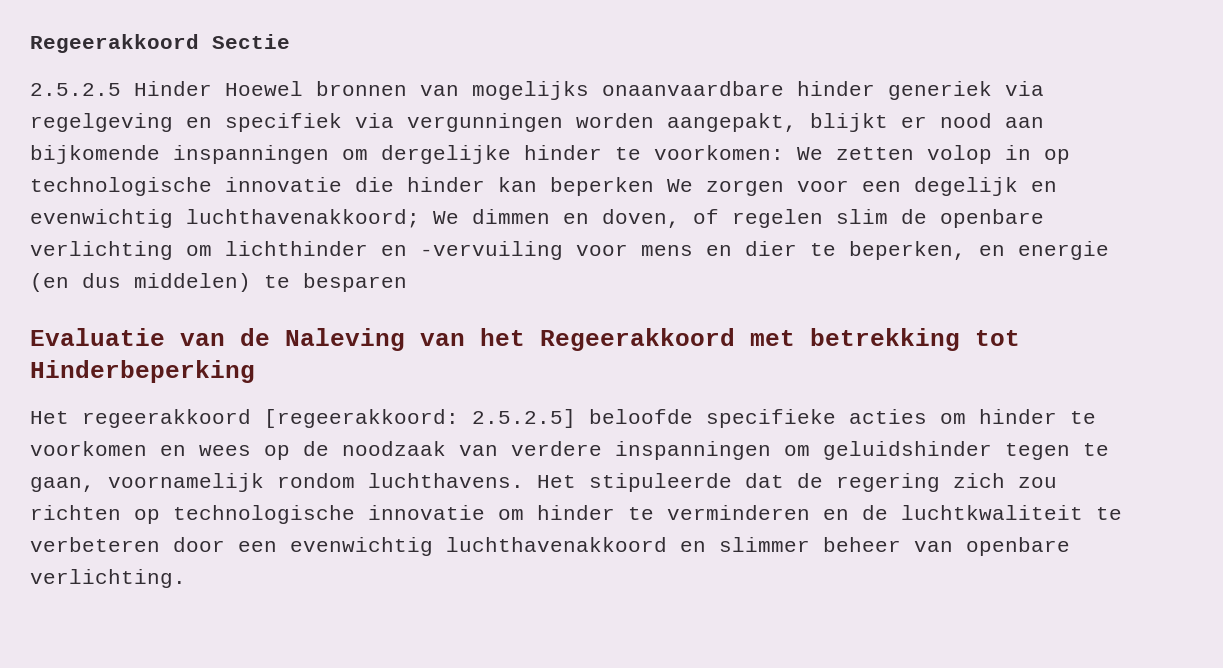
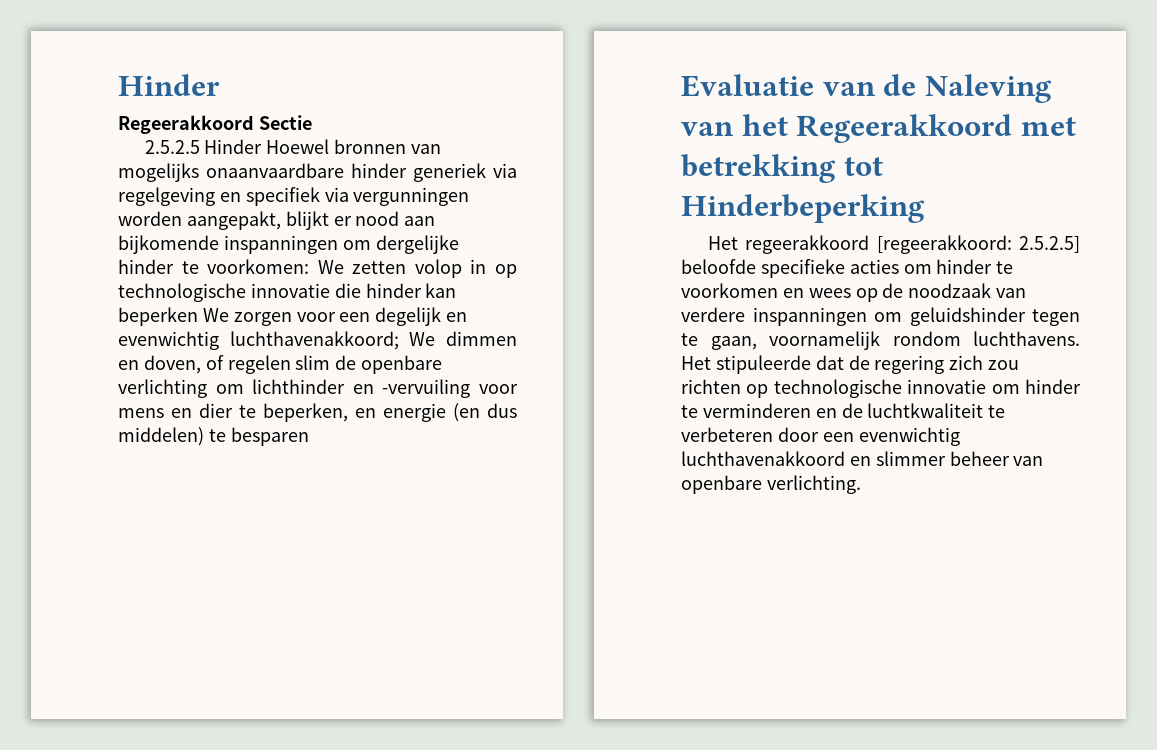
(30, 43) none -> [118,74,220,96] Hinder //

